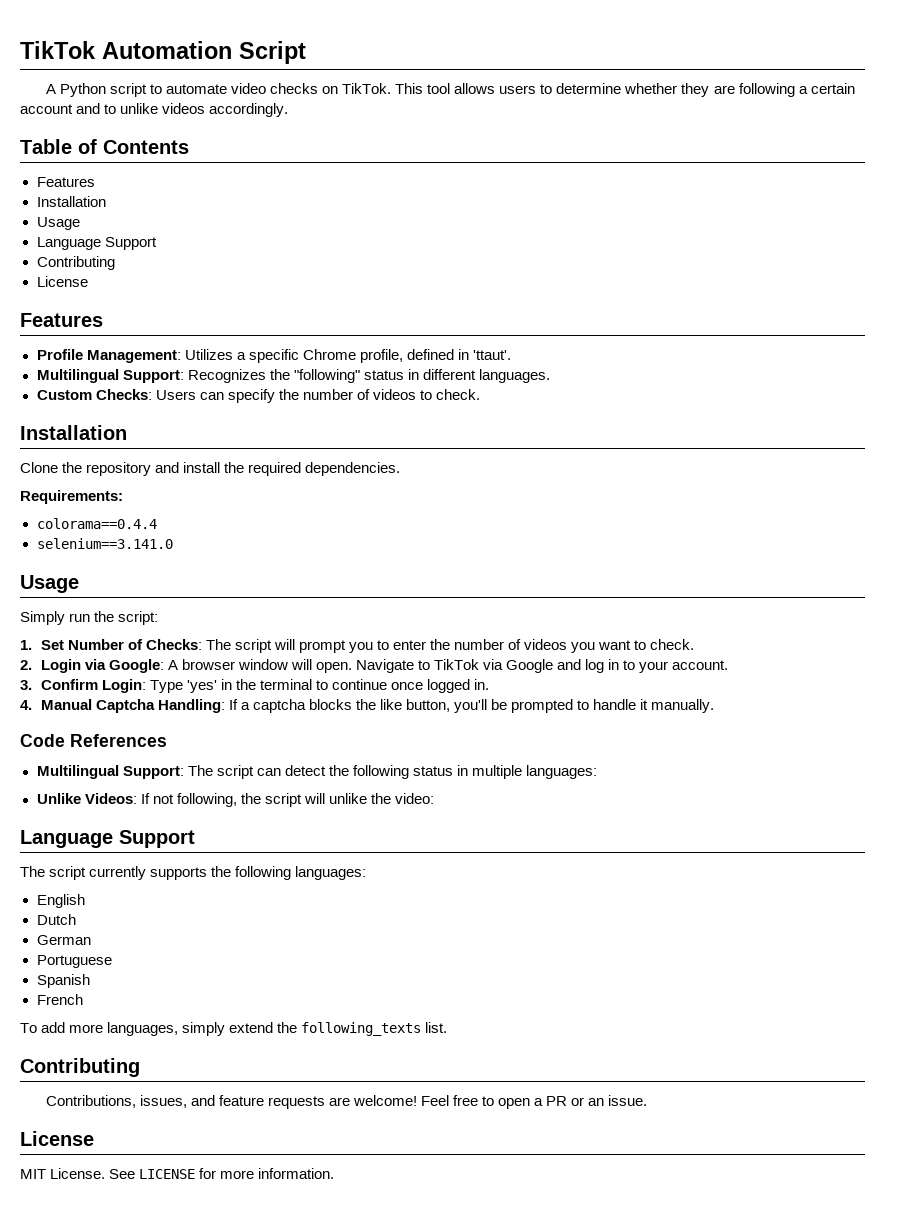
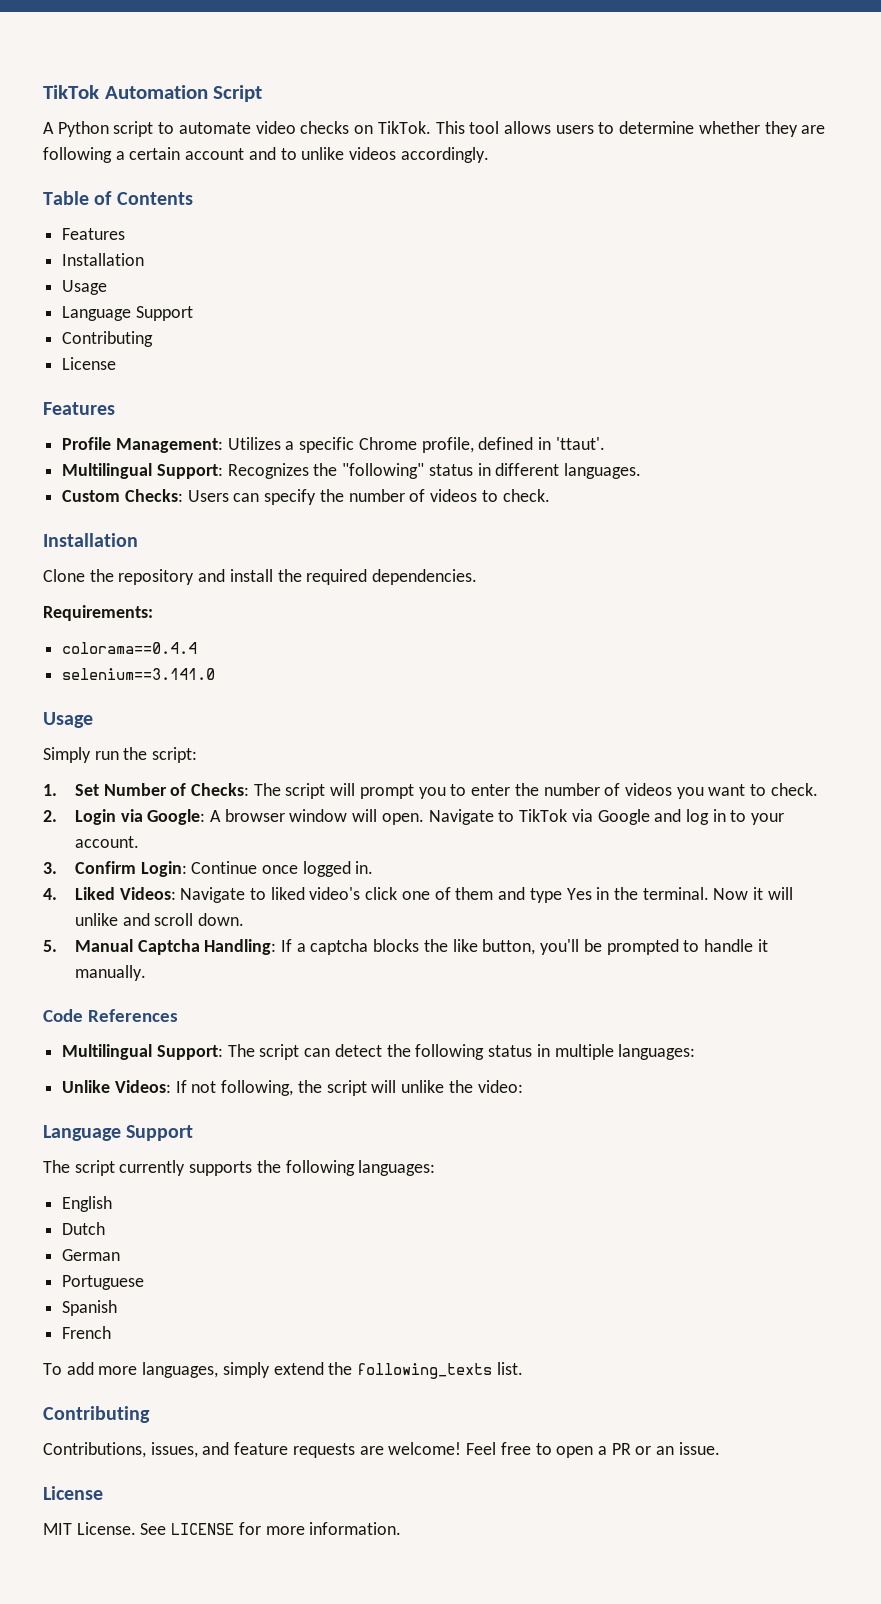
[149,679,490,693] [20,700,32,710] Type 'yes' in the terminal to continue once logged in. // 4. -> [191,861,374,877] [43,887,793,903] [74,913,245,926] [43,940,57,952] Continue once logged in. // 4. Liked Videos: Navigate to liked video's click one of them and type Yes in the terminal. Now it will unlike and scroll down. // 5.

